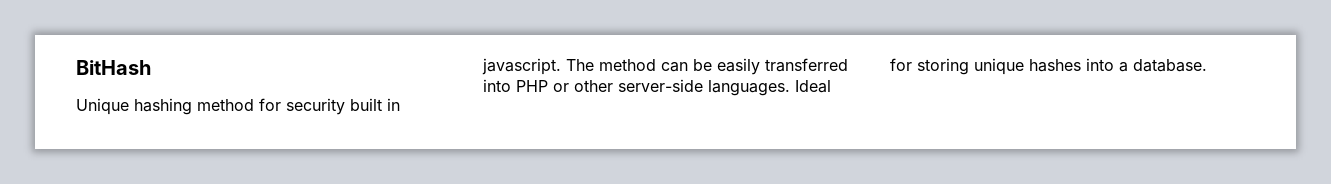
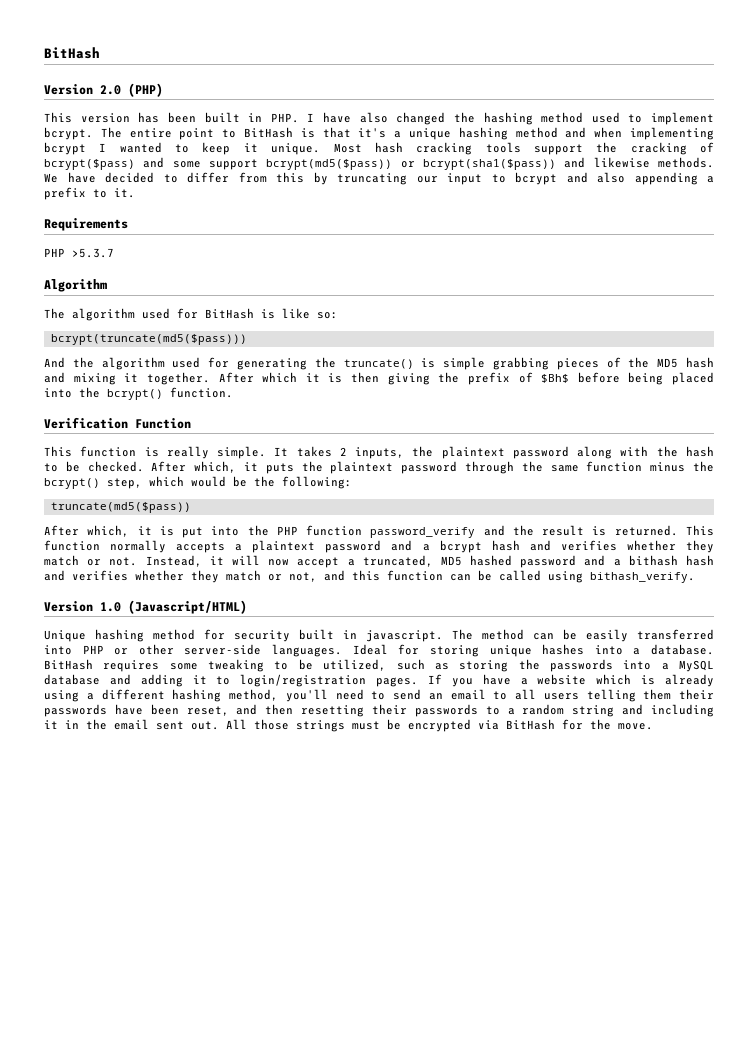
[76,60,151,75] BitHash -> [44,47,100,59] [44,83,163,97] [44,112,714,125] [44,127,714,140] [44,142,714,155] [44,157,715,170] [44,172,714,185] [44,187,135,200] [44,218,128,231] [44,248,114,258] [44,279,107,292] [44,308,338,321] [50,334,247,345] [44,357,714,370] [44,372,714,385] [44,387,233,400] [44,417,191,429] [44,446,714,459] [44,461,714,474] [44,476,352,489] [50,502,191,513] [44,525,714,538] [44,540,715,553] [44,555,714,568] [44,570,695,583] [44,600,247,614] BitHash // Version 2.0 (PHP) // This version has been built in PHP. I have also changed the hashing method used to implement bcrypt. The entire point to BitHash is that it's a unique hashing method and when implementing bcrypt I wanted to keep it unique. Most hash cracking tools support the cracking of bcrypt($pass) and some support bcrypt(md5($pass)) or bcrypt(sha1($pass)) and likewise methods. We have decided to differ from this by truncating our input to bcrypt and also appending a prefix to it. // Requirements // PHP >5.3.7 // Algorithm // The algorithm used for BitHash is like so: // bcrypt(truncate(md5($pass))) // And the algorithm used for generating the truncate() is simple grabbing pieces of the MD5 hash and mixing it together. After which it is then giving the prefix of $Bh$ before being placed into the bcrypt() function. // Verification Function // This function is really simple. It takes 2 inputs, the plaintext password along with the hash to be checked. After which, it puts the plaintext password through the same function minus the bcrypt() step, which would be the following: // truncate(md5($pass)) // After which, it is put into the PHP function password_verify and the result is returned. This function normally accepts a plaintext password and a bcrypt hash and verifies whether they match or not. Instead, it will now accept a truncated, MD5 hashed password and a bithash hash and verifies whether they match or not, and this function can be called using bithash_verify. // Version 1.0 (Javascript/HTML)
(1207, 65) none -> [44,659,714,672] [44,674,714,687] [44,689,714,702] [44,704,714,717] [44,719,653,732] BitHash requires some tweaking to be utilized, such as storing the passwords into a MySQL database and adding it to login/registration pages. If you have a website which is already using a different hashing method, you'll need to send an email to all users telling them their passwords have been reset, and then resetting their passwords to a random string and including it in the email sent out. All those strings must be encrypted via BitHash for the move.

